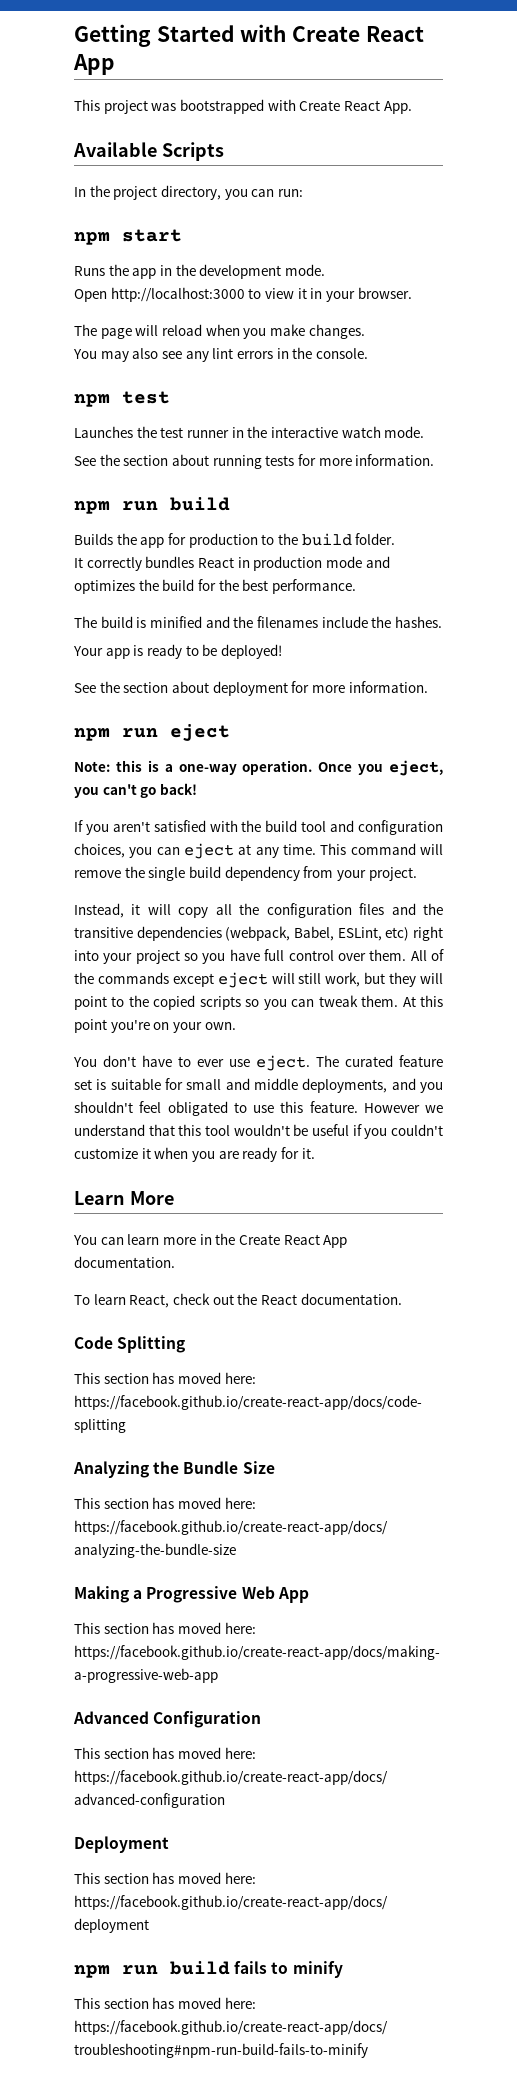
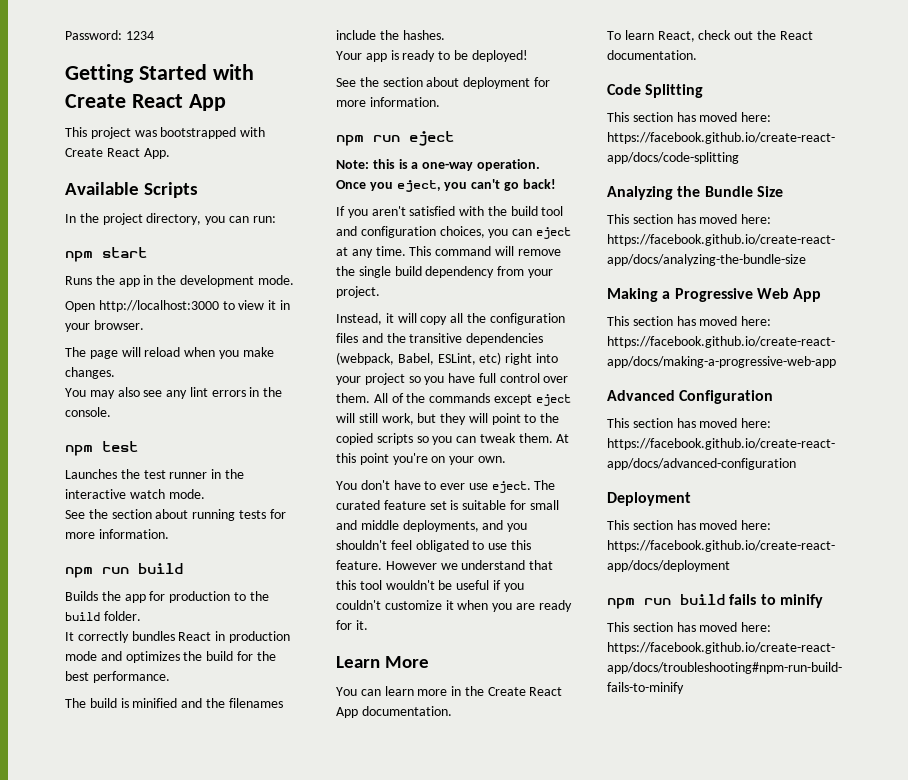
(74, 35) none -> [65,30,154,40] Password: 1234 //

